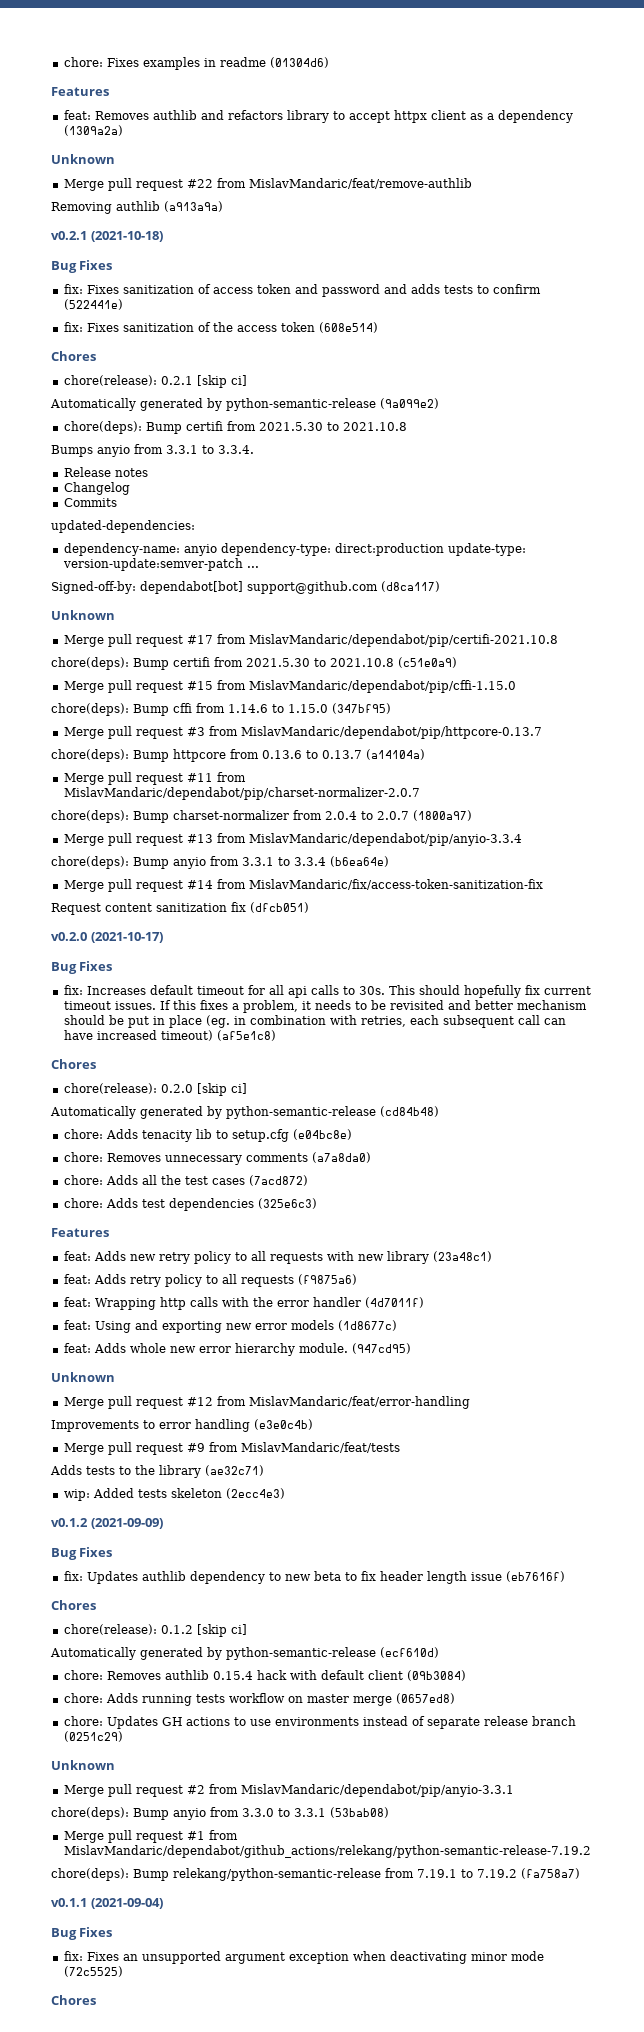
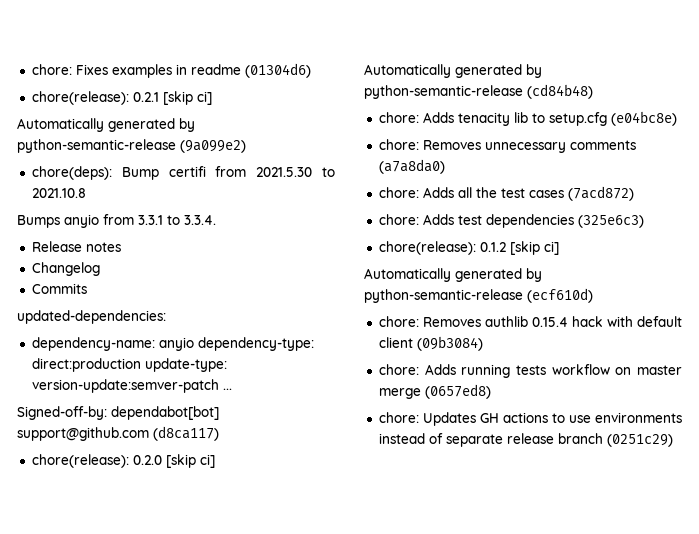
[51,87,109,96] [63,110,573,123] [63,125,123,136] [51,154,115,164] [63,178,472,191] [51,201,223,214] [51,231,163,242] [51,260,113,273] [63,284,541,297] [63,299,123,310] [63,322,378,333] [51,351,96,361] // Features // feat: Removes authlib and refactors library to accept httpx client as a dependency (1309a2a) // Unknown // Merge pull request #22 from MislavMandaric/feat/remove-authlib // Removing authlib (a913a9a) // v0.2.1 (2021-10-18) // Bug Fixes // fix: Fixes sanitization of access token and password and adds tests to confirm (522441e) // fix: Fixes sanitization of the access token (608e514) // Chores -> (311, 70) none
[51,610,115,620] [63,634,558,647] [51,657,457,670] [63,680,516,693] [51,703,391,716] [63,726,542,739] [51,749,425,762] [63,772,246,785] [63,787,420,800] [51,810,472,823] [63,833,522,846] [51,856,389,869] [63,879,543,892] [51,902,309,915] [51,932,163,943] [51,961,113,974] [63,985,591,998] [63,1000,587,1013] [63,1015,566,1028] [63,1030,276,1041] [51,1059,96,1069] // Unknown // Merge pull request #17 from MislavMandaric/dependabot/pip/certifi-2021.10.8 // chore(deps): Bump certifi from 2021.5.30 to 2021.10.8 (c51e0a9) // Merge pull request #15 from MislavMandaric/dependabot/pip/cffi-1.15.0 // chore(deps): Bump cffi from 1.14.6 to 1.15.0 (347bf95) // Merge pull request #3 from MislavMandaric/dependabot/pip/httpcore-0.13.7 // chore(deps): Bump httpcore from 0.13.6 to 0.13.7 (a14104a) // Merge pull request #11 from MislavMandaric/dependabot/pip/charset-normalizer-2.0.7 // chore(deps): Bump charset-normalizer from 2.0.4 to 2.0.7 (1800a97) // Merge pull request #13 from MislavMandaric/dependabot/pip/anyio-3.3.4 // chore(deps): Bump anyio from 3.3.1 to 3.3.4 (b6ea64e) // Merge pull request #14 from MislavMandaric/fix/access-token-sanitization-fix // Request content sanitization fix (dfcb051) // v0.2.0 (2021-10-17) // Bug Fixes // fix: Increases default timeout for all api calls to 30s. This should hopefully fix current timeout issues. If this fixes a problem, it needs to be revisited and better mechanism should be put in place (eg. in combination with retries, each subsequent call can have increased timeout) (af5e1c8) // Chores -> (219, 433) none
[51,1228,109,1237] [63,1251,492,1264] [63,1274,357,1287] [63,1297,424,1310] [63,1320,397,1333] [63,1343,411,1356] [51,1372,115,1382] [63,1396,470,1409] [51,1419,313,1432] [63,1442,400,1455] [50,1465,264,1478] [63,1488,285,1501] [51,1518,163,1529] [51,1547,113,1560] [63,1571,565,1584] [51,1600,96,1610] // Features // feat: Adds new retry policy to all requests with new library (23a48c1) // feat: Adds retry policy to all requests (f9875a6) // feat: Wrapping http calls with the error handler (4d7011f) // feat: Using and exporting new error models (1d8677c) // feat: Adds whole new error hierarchy module. (947cd95) // Unknown // Merge pull request #12 from MislavMandaric/feat/error-handling // Improvements to error handling (e3e0c4b) // Merge pull request #9 from MislavMandaric/feat/tests // Adds tests to the library (ae32c71) // wip: Added tests skeleton (2ecc4e3) // v0.1.2 (2021-09-09) // Bug Fixes // fix: Updates authlib dependency to new beta to fix header length issue (eb7616f) // Chores -> (644, 221) none
[51,1760,115,1770] [63,1784,514,1797] [51,1807,389,1820] [63,1830,238,1843] [63,1845,591,1858] [51,1868,580,1881] [51,1898,163,1909] [51,1927,113,1940] [63,1951,544,1964] [63,1966,123,1977] [51,1995,96,2005] // Unknown // Merge pull request #2 from MislavMandaric/dependabot/pip/anyio-3.3.1 // chore(deps): Bump anyio from 3.3.0 to 3.3.1 (53bab08) // Merge pull request #1 from MislavMandaric/dependabot/github_actions/relekang/python-semantic-release-7.19.2 // chore(deps): Bump relekang/python-semantic-release from 7.19.1 to 7.19.2 (fa758a7) // v0.1.1 (2021-09-04) // Bug Fixes // fix: Fixes an unsupported argument exception when deactivating minor mode (72c5525) // Chores -> (673, 440) none

